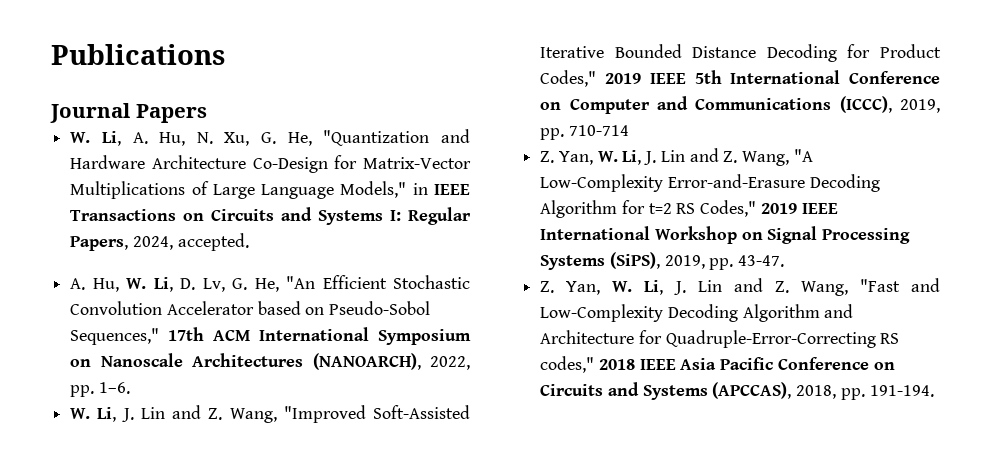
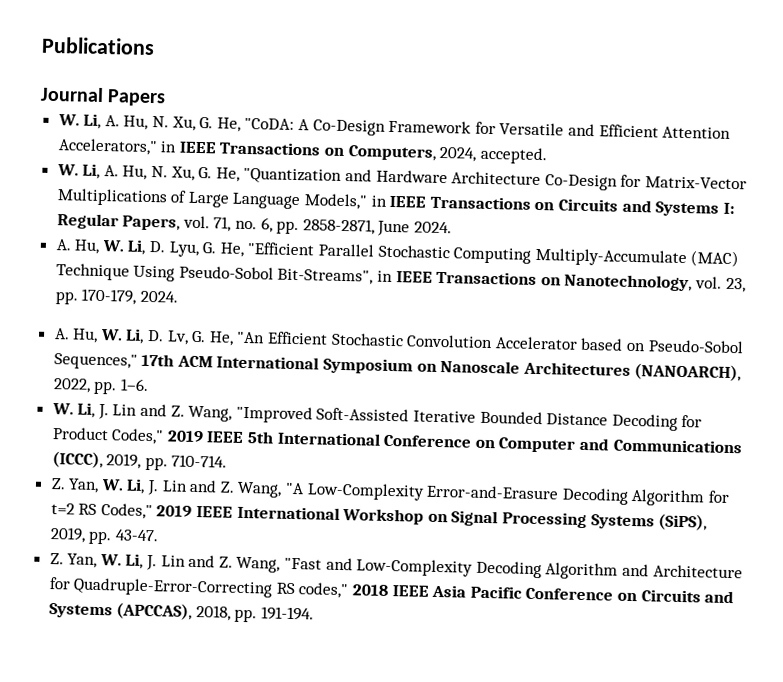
(207, 113) none -> [57,113,732,139] [57,138,548,165] // W. Li, A. Hu, N. Xu, G. He, "CoDA: A Co-Design Framework for Versatile and Efficient Attention Accelerators," in IEEE Transactions on Computers, 2024, accepted.
[132,233,249,251] 2024, accepted. -> [182,215,453,237] [55,239,740,268] [55,263,746,293] [54,288,178,305] vol. 71, no. 6, pp. 2858-2871, June 2024. // A. Hu, W. Li, D. Lyu, G. He, "Efficient Parallel Stochastic Computing Multiply-Accumulate (MAC) Technique Using Pseudo-Sobol Bit-Streams", in IEEE Transactions on Nanotechnology, vol. 23, pp. 170-179, 2024.
[568,125,629,136] 710-714 -> [171,454,228,468] 710-714.

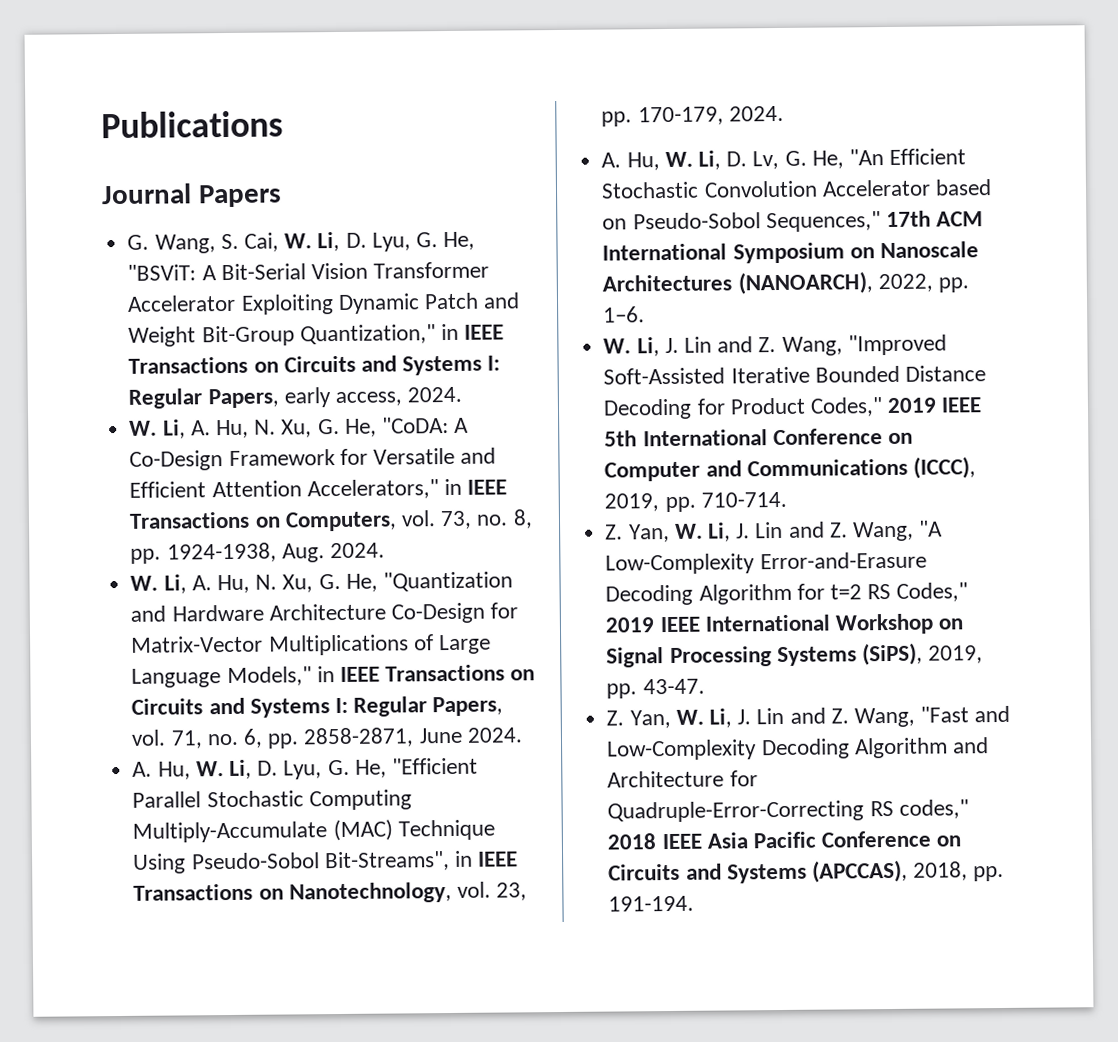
(167, 98) none -> [127,231,476,254] [127,261,490,281] [127,292,521,315] [128,323,505,347] [128,355,501,376] [128,386,463,409] // G. Wang, S. Cai, W. Li, D. Lyu, G. He, "BSViT: A Bit-Serial Vision Transformer Accelerator Exploiting Dynamic Patch and Weight Bit-Group Quantization," in IEEE Transactions on Circuits and Systems I: Regular Papers, early access, 2024.
[439,146,548,165] 2024, accepted. -> [400,509,533,530] [130,542,385,564] vol. 73, no. 8, pp. 1924-1938, Aug. 2024.

